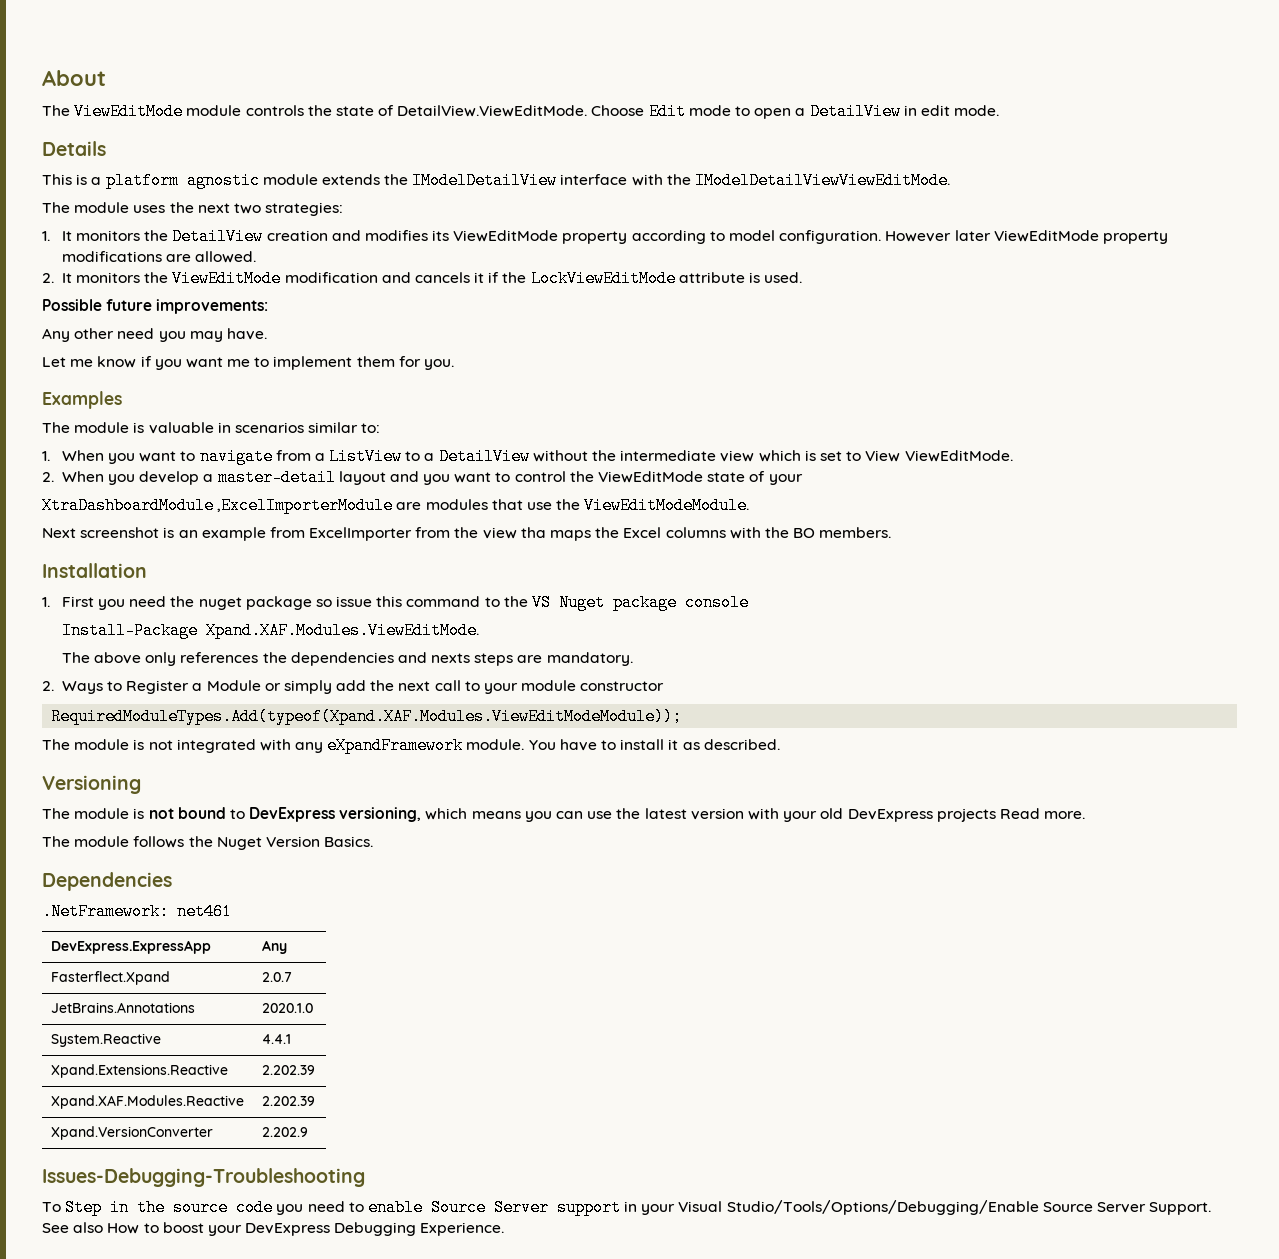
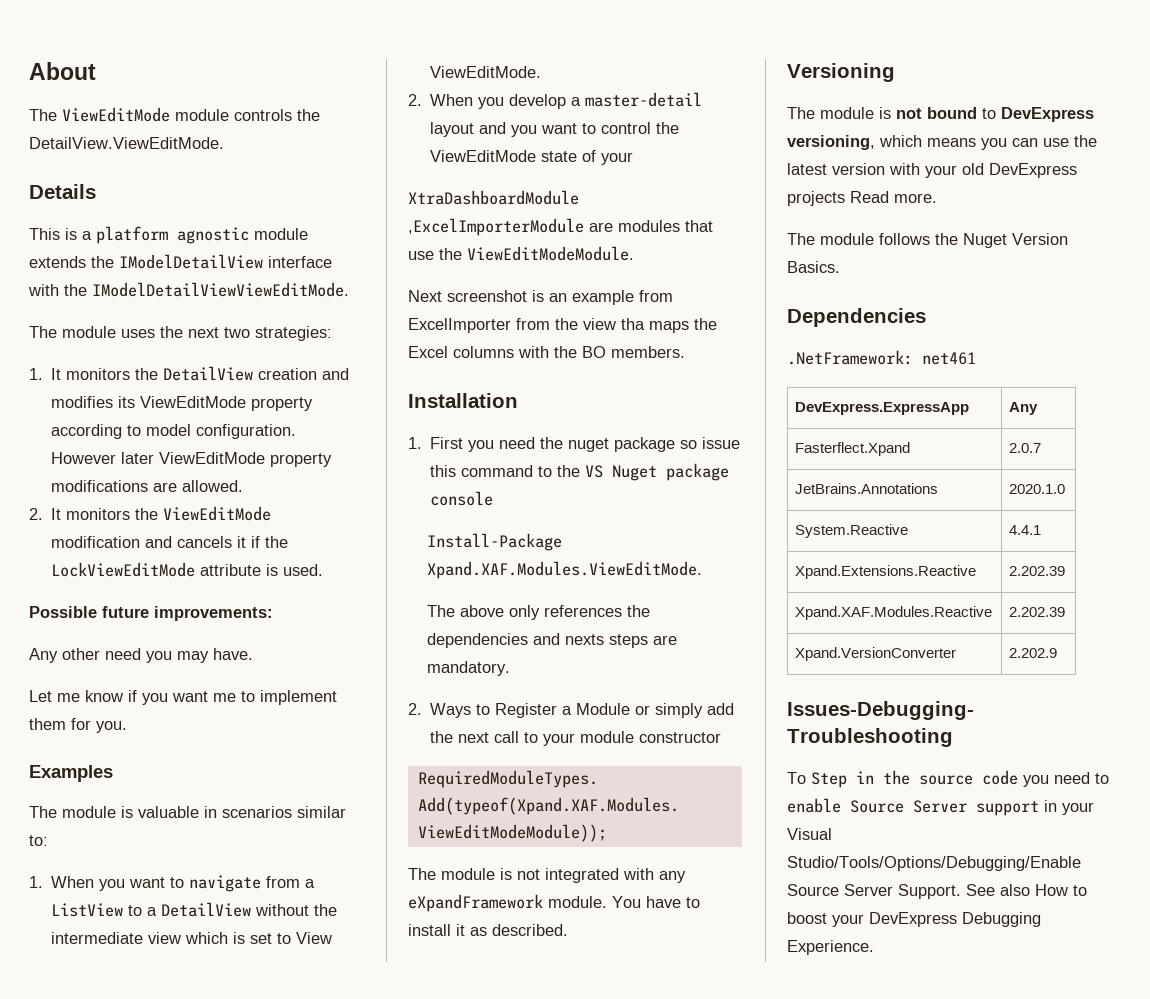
[335,105,395,116] state of -> (320, 115) none
[591,103,1000,120] Choose Edit mode to open a DetailView in edit mode. -> (224, 143) none

